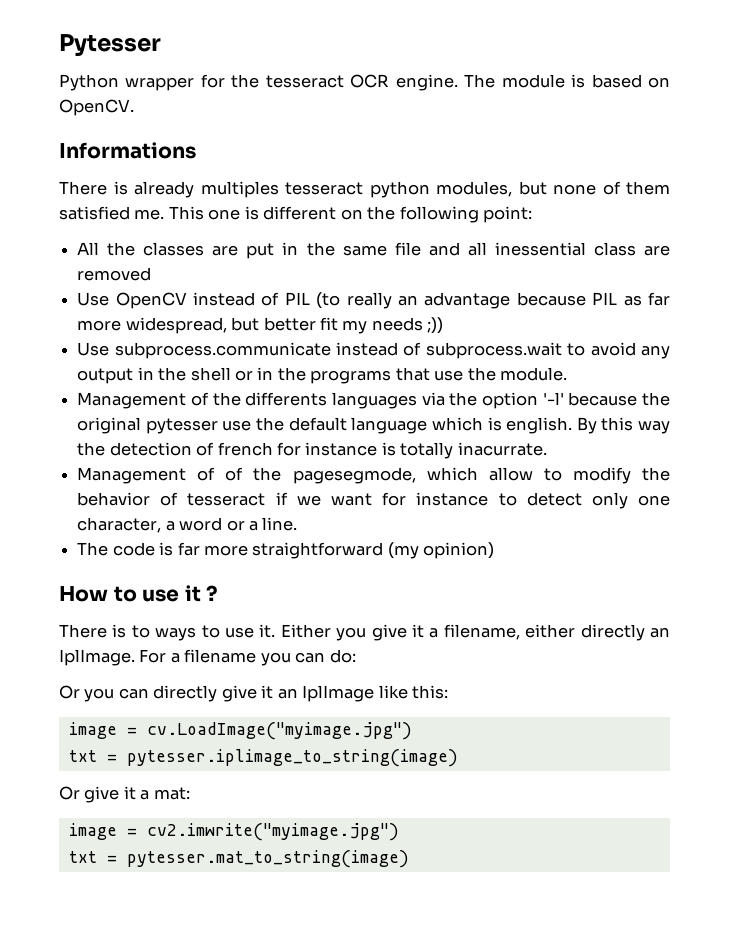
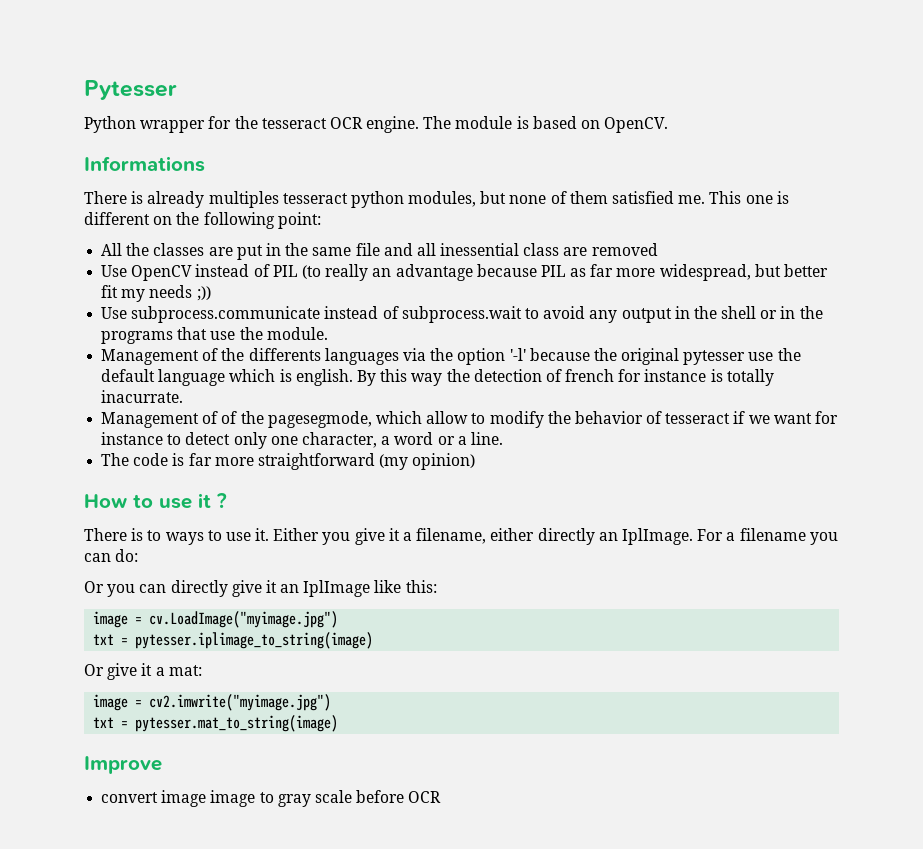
(409, 859) none -> [84,756,162,774] [101,790,442,807] // Improve // convert image image to gray scale before OCR

